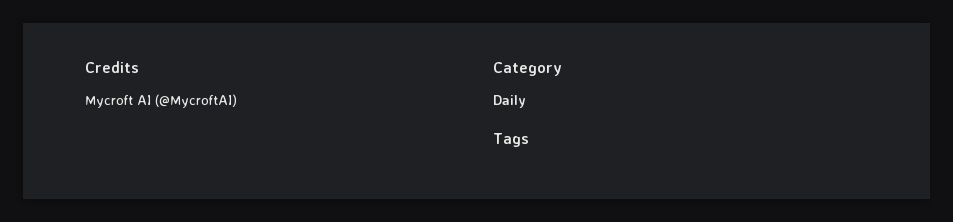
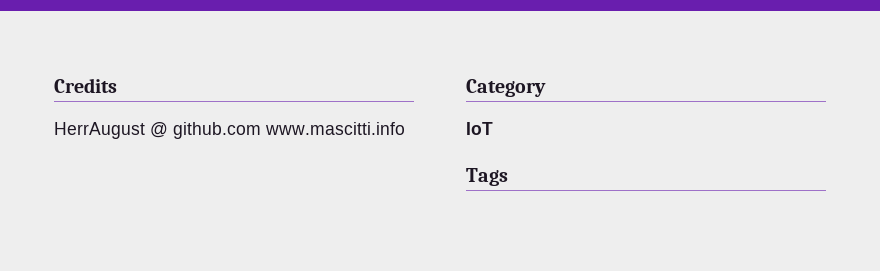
[85,94,237,108] Mycroft AI (@MycroftAI) -> [54,122,405,139] HerrAugust @ github.com www.mascitti.info
[493,95,526,108] Daily -> [466,122,493,135] IoT

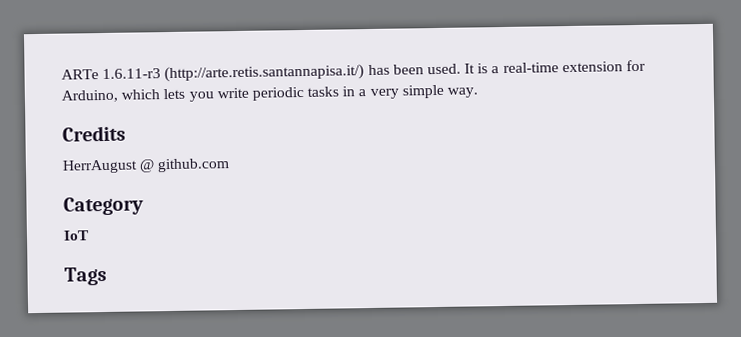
(54, 85) none -> [61,59,647,83] [61,84,479,103] ARTe 1.6.11-r3 (http://arte.retis.santannapisa.it/) has been used. It is a real-time extension for Arduino, which lets you write periodic tasks in a very simple way. //
[265,122,405,135] www.mascitti.info -> (231, 165) none

